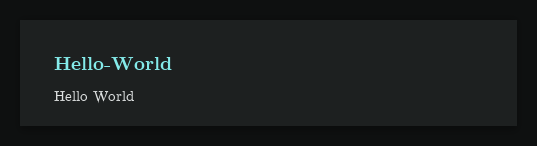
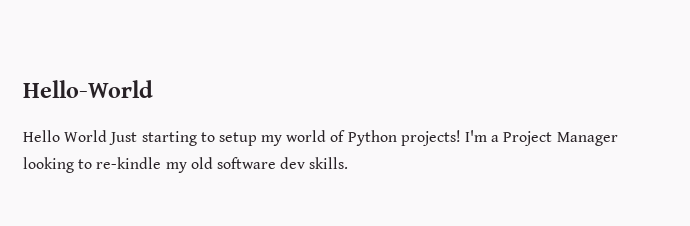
(134, 97) none -> [109,130,618,146] [23,157,349,173] Just starting to setup my world of Python projects! I'm a Project Manager looking to re-kindle my old software dev skills.

